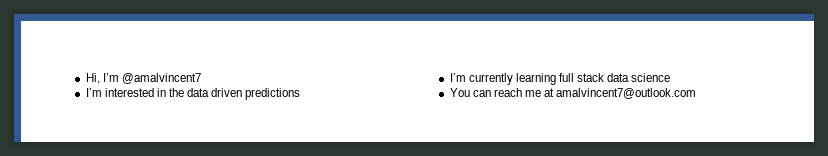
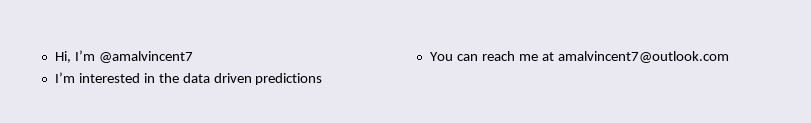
[449,73,671,85] // I’m currently learning full stack data science -> (323, 79) none

